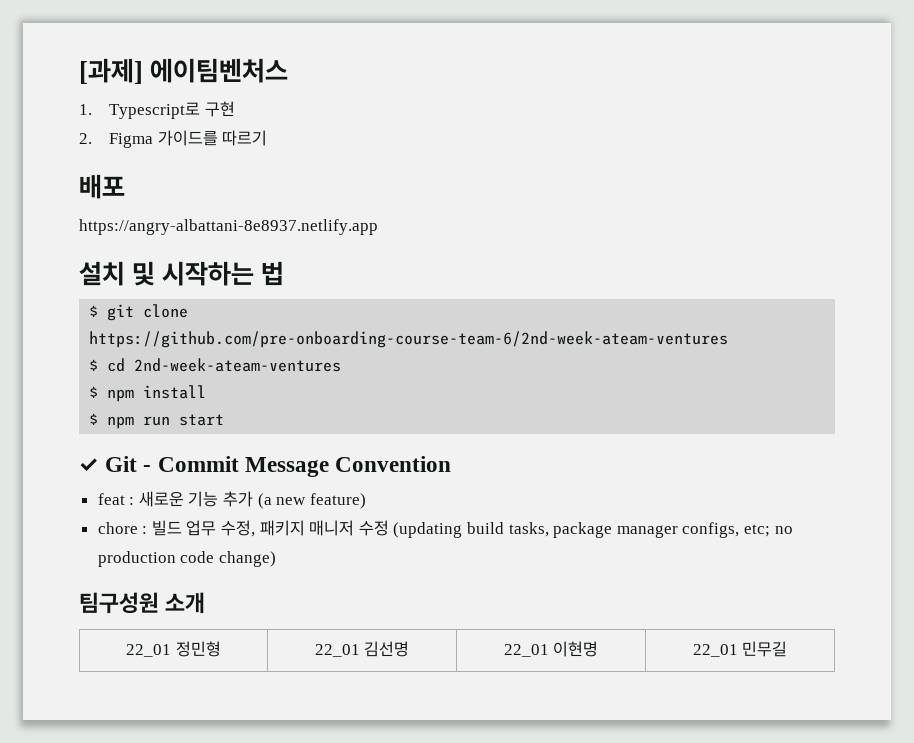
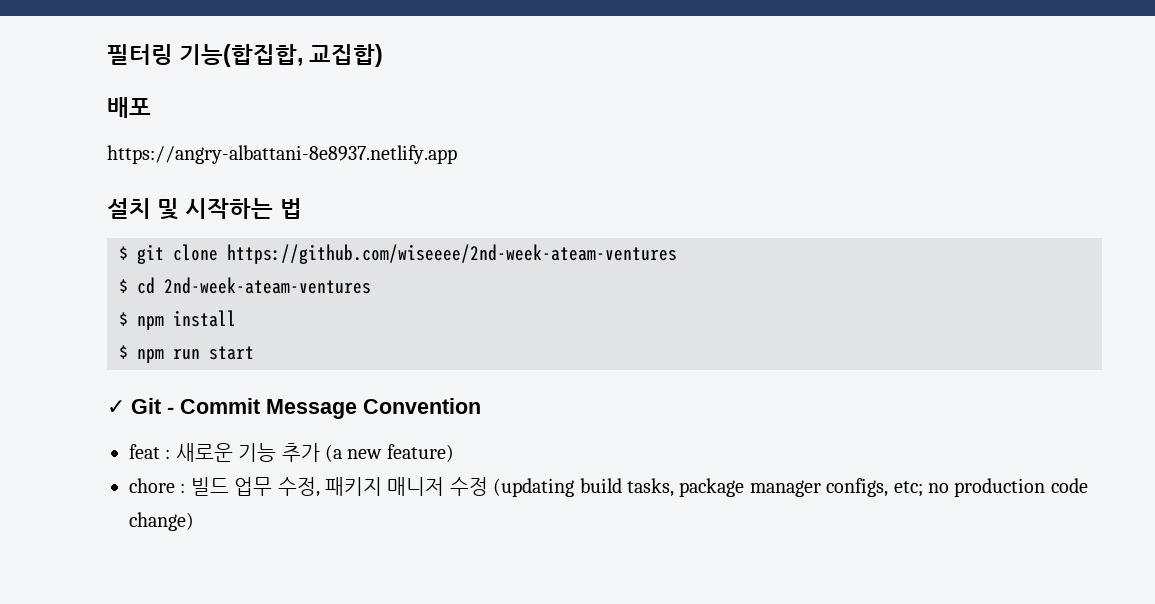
[79,58,289,84] [79,101,235,119] [79,130,268,148] [과제] 에이팀벤처스 // 1. Typescript로 구현 // 2. Figma 가이드를 따르기 -> [107,44,384,67] 필터링 기능(합집합, 교집합)
[89,331,729,348] https://github.com/pre-onboarding-course-team-6/2nd-week-ateam-ventures -> [227,244,677,264] https://github.com/wiseeee/2nd-week-ateam-ventures
[79,592,206,614] [126,641,221,657] [314,641,410,657] [503,641,599,657] [692,641,788,657] // 팀구성원 소개 // 22_01 정민형 | 22_01 김선명 | 22_01 이현명 | 22_01 민무길 -> (194, 521) none

